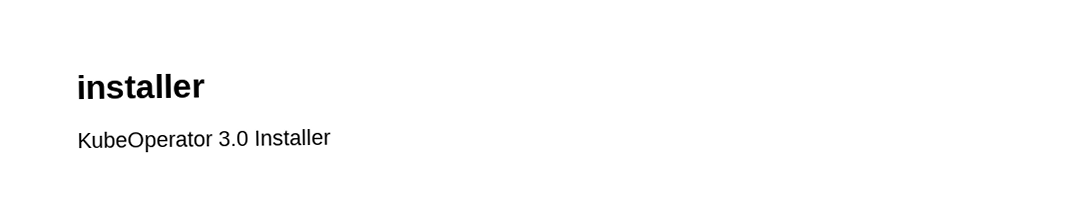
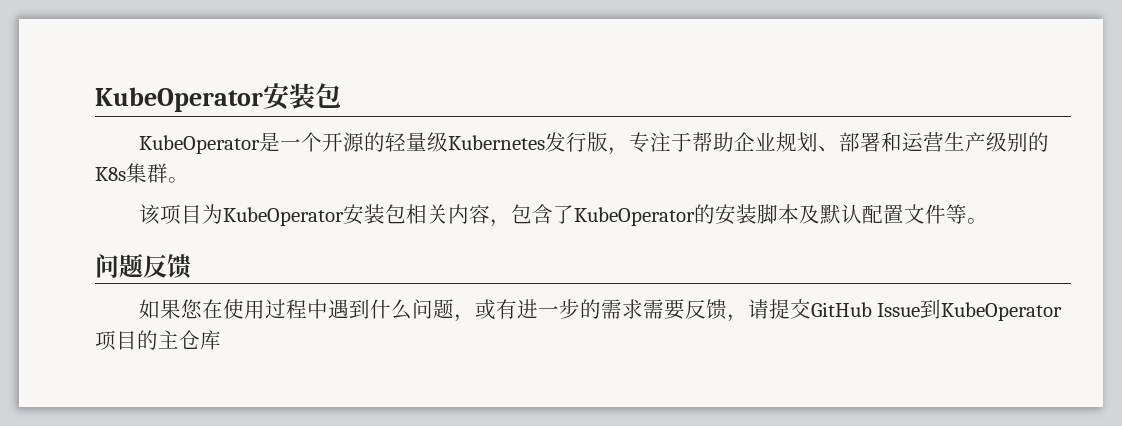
[76,73,205,100] [77,128,331,154] installer // KubeOperator 3.0 Installer -> [95,83,341,112] [138,132,1049,155] [95,163,189,183] [138,204,988,227] [95,253,191,279] [138,299,1063,322] [95,330,221,351] KubeOperator安装包 // KubeOperator是一个开源的轻量级Kubernetes发行版，专注于帮助企业规划、部署和运营生产级别的K8s集群。 // 该项目为KubeOperator安装包相关内容，包含了KubeOperator的安装脚本及默认配置文件等。 // 问题反馈 // 如果您在使用过程中遇到什么问题，或有进一步的需求需要反馈，请提交GitHub Issue到KubeOperator项目的主仓库

